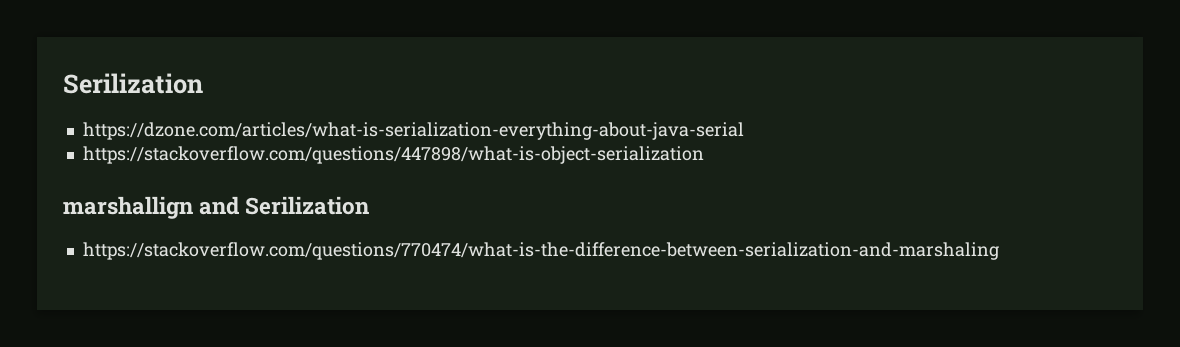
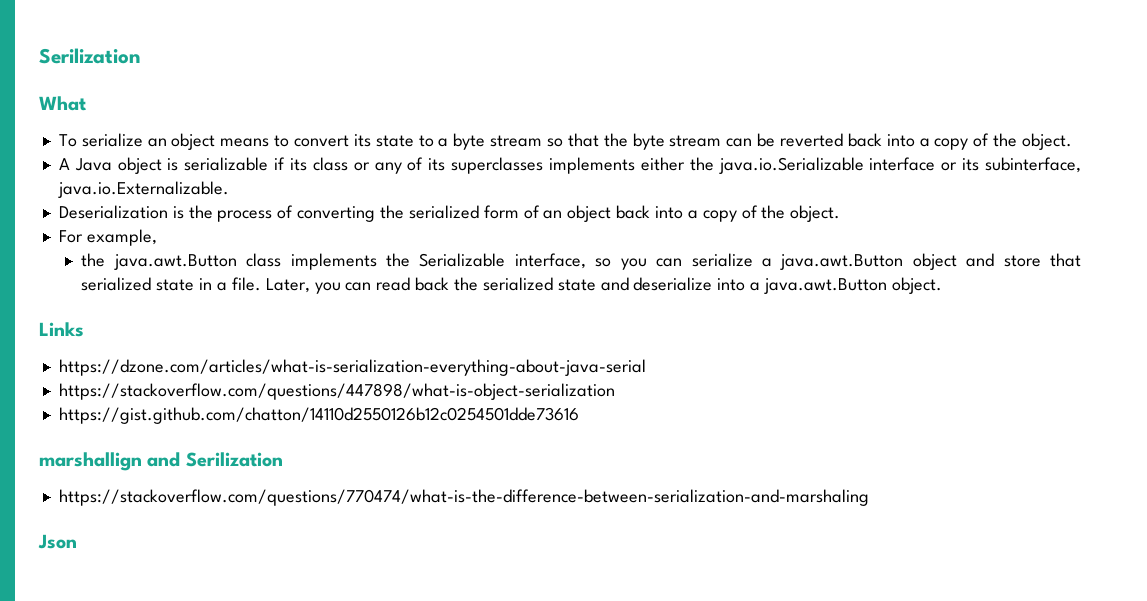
[63,73,203,94] Serilization -> [39,48,141,64] [39,96,86,111] [58,133,1073,150] [58,157,1082,174] [57,181,229,198] [58,205,841,222] [58,229,157,246] [81,253,1082,270] [81,277,942,294] [39,322,84,337] Serilization // What // To serialize an object means to convert its state to a byte stream so that the byte stream can be reverted back into a copy of the object. // A Java object is serializable if its class or any of its superclasses implements either the java.io.Serializable interface or its subinterface, java.io.Externalizable. // Deserialization is the process of converting the serialized form of an object back into a copy of the object. // For example, // the java.awt.Button class implements the Serializable interface, so you can serialize a java.awt.Button object and store that serialized state in a file. Later, you can read back the serialized state and deserialize into a java.awt.Button object. // Links
(704, 155) none -> [58,407,579,424] // https://gist.github.com/chatton/14110d2550126b12c0254501dde73616
(999, 251) none -> [38,534,77,549] // Json

